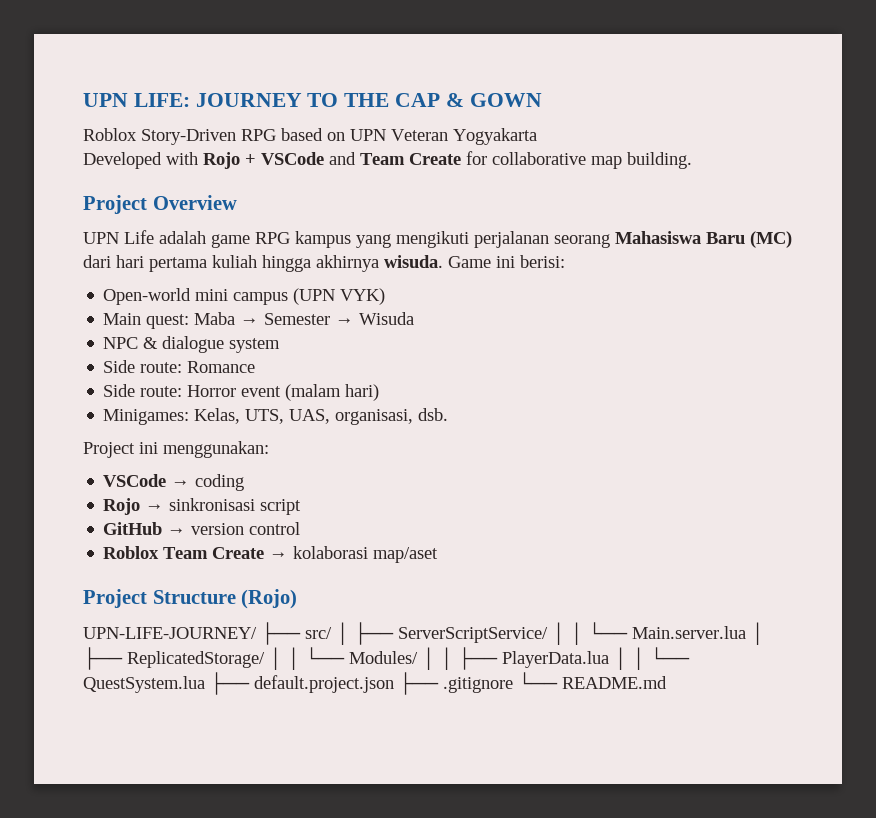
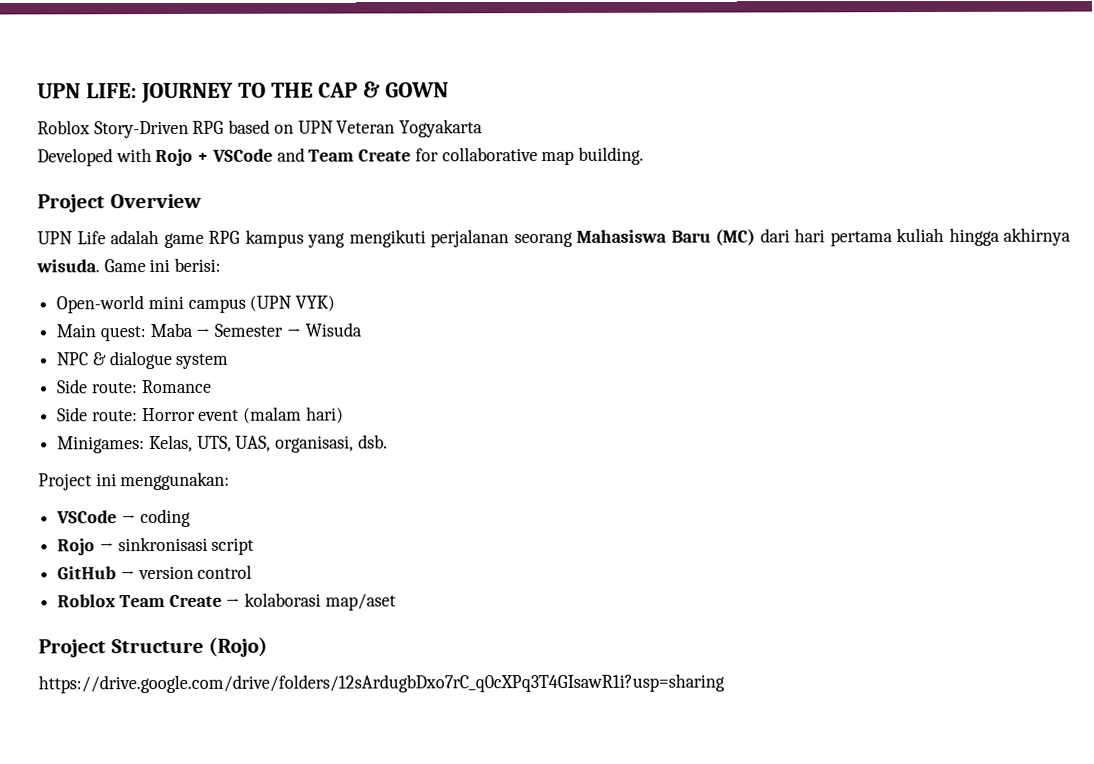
[83,622,764,645] [83,647,690,670] [83,672,667,695] UPN-LIFE-JOURNEY/ ├── src/ │ ├── ServerScriptService/ │ │ └── Main.server.lua │ ├── ReplicatedStorage/ │ │ └── Modules/ │ │ ├── PlayerData.lua │ │ └── QuestSystem.lua ├── default.project.json ├── .gitignore └── README.md -> [38,673,725,694] https://drive.google.com/drive/folders/12sArdugbDxo7rC_q0cXPq3T4GIsawR1i?usp=sharing

